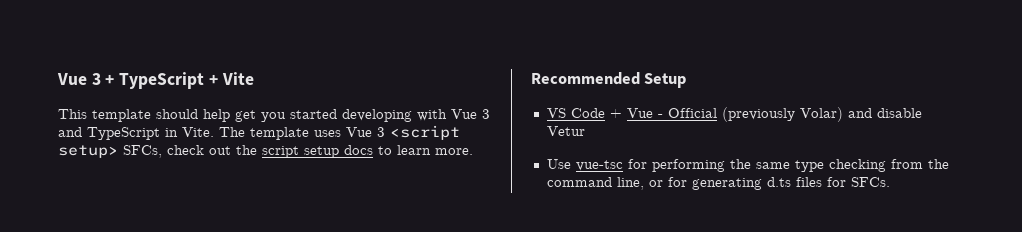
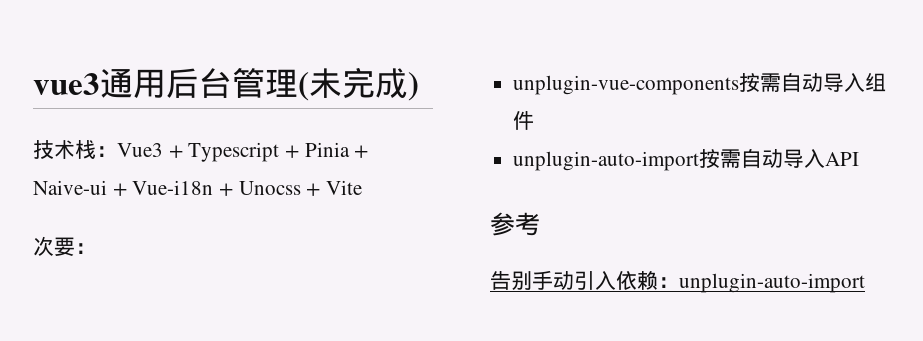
[57,72,254,89] [58,109,490,122] [58,125,460,140] [58,145,473,158] [531,72,687,88] [546,107,922,122] [546,126,585,136] [546,159,949,172] [546,177,890,190] Vue 3 + TypeScript + Vite // This template should help get you started developing with Vue 3 and TypeScript in Vite. The template uses Vue 3 <script setup> SFCs, check out the script setup docs to learn more. // Recommended Setup // VS Code + Vue - Official (previously Volar) and disable Vetur // Use vue-tsc for performing the same type checking from the command line, or for generating d.ts files for SFCs. -> [33,67,419,101] [33,140,369,162] [33,180,363,196] [33,236,96,256] [513,72,887,95] [513,111,535,130] [513,148,860,171] [490,212,540,236] [490,270,865,293] vue3通用后台管理(未完成) // 技术栈：Vue3 + Typescript + Pinia + Naive-ui + Vue-i18n + Unocss + Vite // 次要： // unplugin-vue-components按需自动导入组件 // unplugin-auto-import按需自动导入API // 参考 // 告别手动引入依赖：unplugin-auto-import

